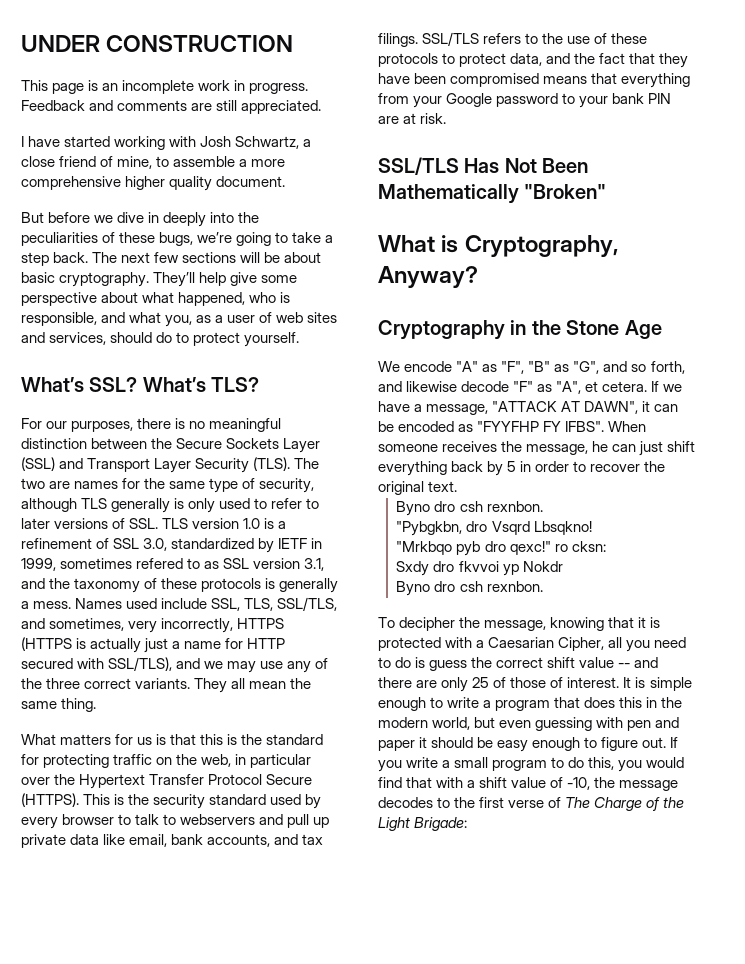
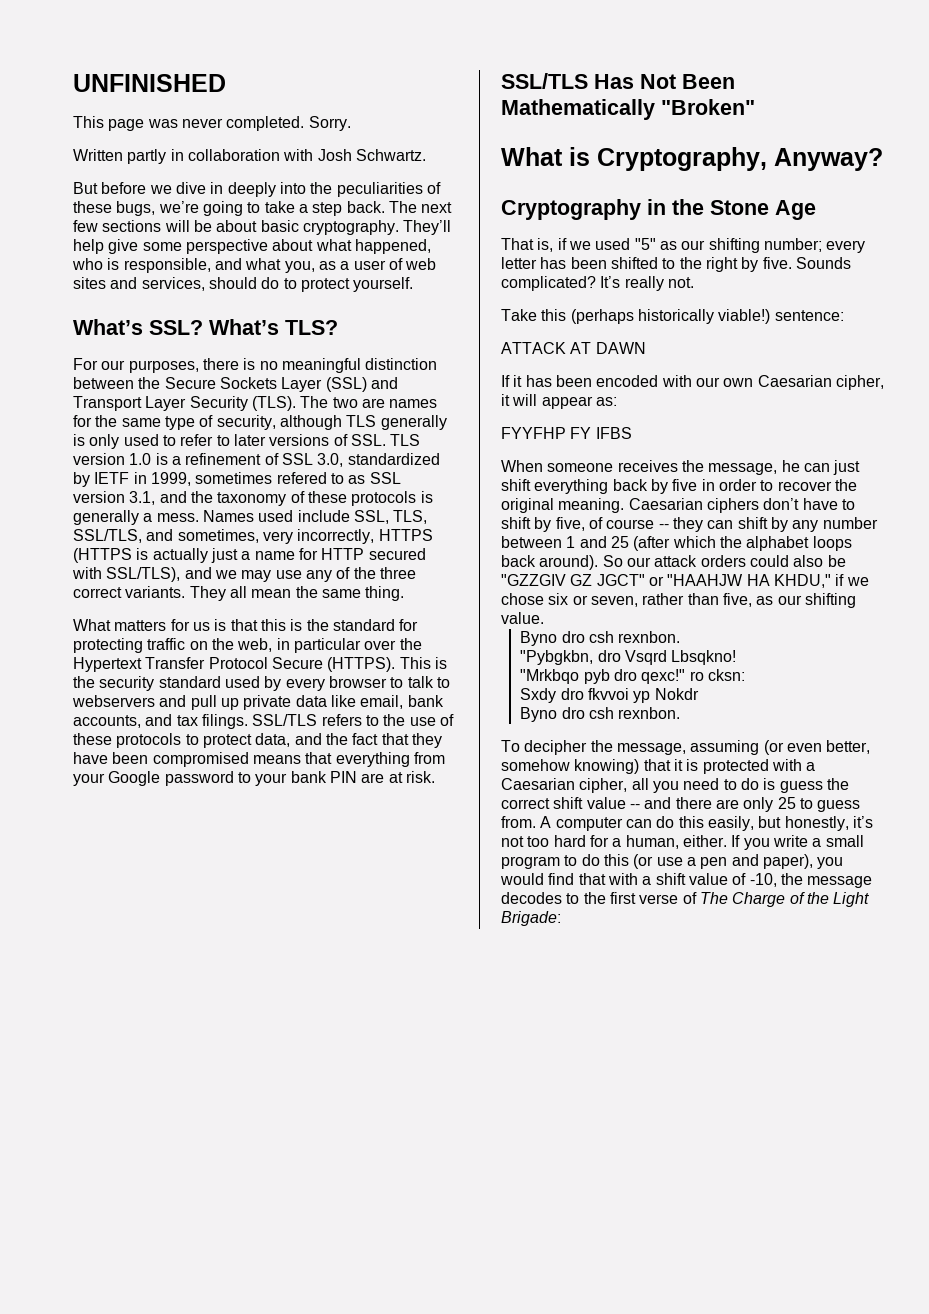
[21,35,294,52] UNDER CONSTRUCTION -> [73,74,226,92] UNFINISHED
[88,80,309,94] [21,100,322,114] [21,136,312,150] [21,156,286,169] [21,176,286,191] is an incomplete work in progress. Feedback and comments are still appreciated. // I have started working with Josh Schwartz, a close friend of mine, to assemble a more comprehensive higher quality document. -> [147,116,351,131] [73,149,426,164] was never completed. Sorry. // Written partly in collaboration with Josh Schwartz.
[378,361,685,374] [378,381,683,394] [378,401,679,415] [378,421,605,432] We encode "A" as "F", "B" as "G", and so forth, and likewise decode "F" as "A", et cetera. If we have a message, "ATTACK AT DAWN", it can be encoded as "FYYFHP FY IFBS". -> [501,238,866,253] [501,257,851,272] [501,276,694,291] [501,309,844,324] [501,342,646,354] [501,375,884,390] [501,394,617,409] [501,427,632,439] That is, if we used "5" as our shifting number; every letter has been shifted to the right by five. Sounds complicated? It’s really not. // Take this (perhaps historically viable!) sentence: // ATTACK AT DAWN // If it has been encoded with our own Caesarian cipher, it will appear as: // FYYFHP FY IFBS //
[507,461,517,472] 5 -> [672,479,698,491] five
[428,481,458,492] text. -> [558,498,855,513] [501,517,878,532] [501,536,852,551] [501,555,846,570] [501,574,869,588] [501,593,856,608] [501,612,544,624] meaning. Caesarian ciphers don’t have to shift by five, of course -- they can shift by any number between 1 and 25 (after which the alphabet loops back around). So our attack orders could also be "GZZGIV GZ JGCT" or "HAAHJW HA KHDU," if we chose six or seven, rather than five, as our shifting value.
[550,617,605,631] knowing -> [690,740,871,755] [501,759,640,774] assuming (or even better, somehow knowing)
[558,637,605,651] Cipher, -> [579,778,628,793] cipher,
[493,677,692,691] [378,697,683,711] [378,717,680,731] [378,737,667,752] of those of interest. It is simple enough to write a program that does this in the modern world, but even guessing with pen and paper it should be easy enough to figure out. -> [799,798,861,812] [501,816,873,831] [501,835,727,849] to guess from. A computer can do this easily, but honestly, it’s not too hard for a human, either.
[588,757,615,770] this, -> [603,854,813,869] this (or use a pen and paper),

